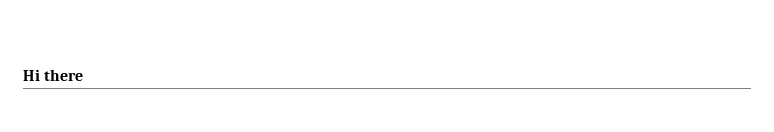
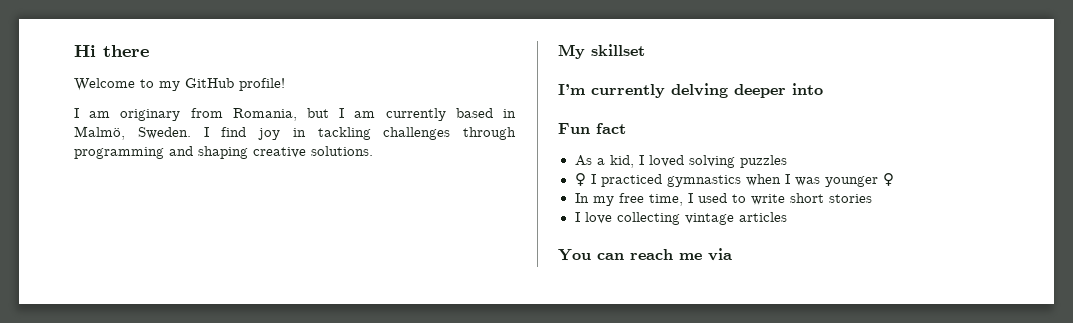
(84, 75) none -> [74,78,285,91] [74,108,516,121] [74,126,516,140] [74,146,373,159] [558,44,645,59] [558,83,823,98] [558,123,626,134] [574,155,787,168] [574,173,894,187] [574,193,872,206] [574,212,787,225] [558,248,732,261] // Welcome to my GitHub profile! // I am originary from Romania, but I am currently based in Malmö, Sweden. I find joy in tackling challenges through programming and shaping creative solutions. // My skillset // I’m currently delving deeper into // Fun fact // As a kid, I loved solving puzzles // ♀ I practiced gymnastics when I was younger ♀ // In my free time, I used to write short stories // I love collecting vintage articles // You can reach me via

